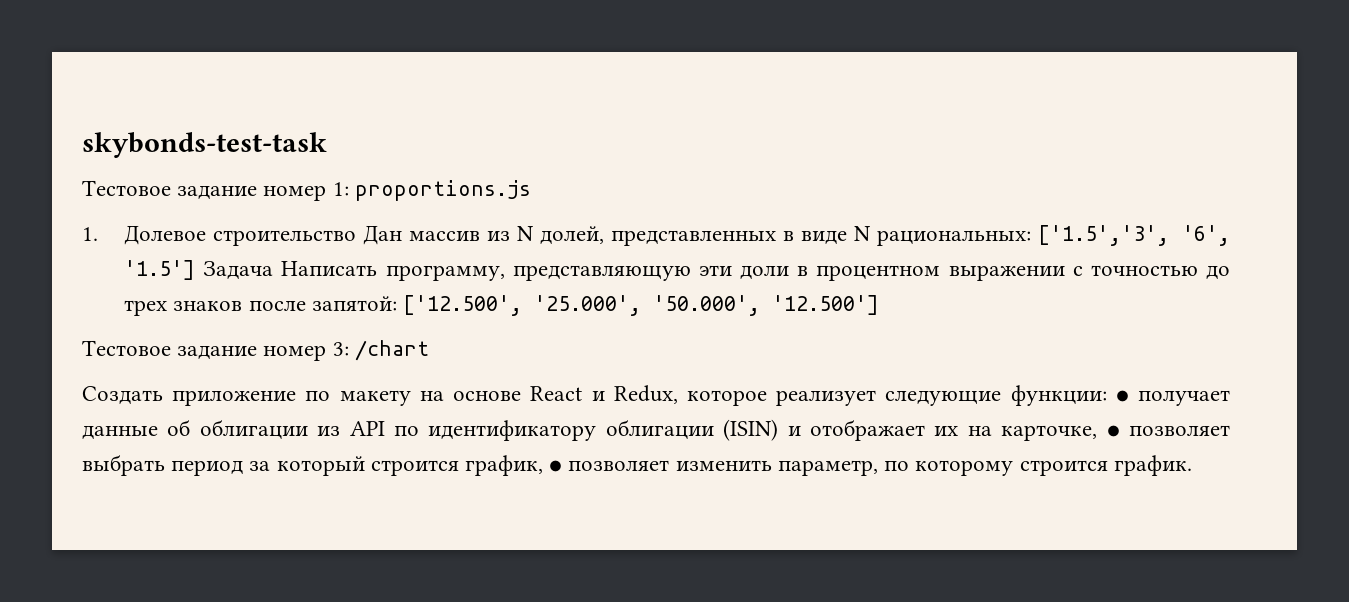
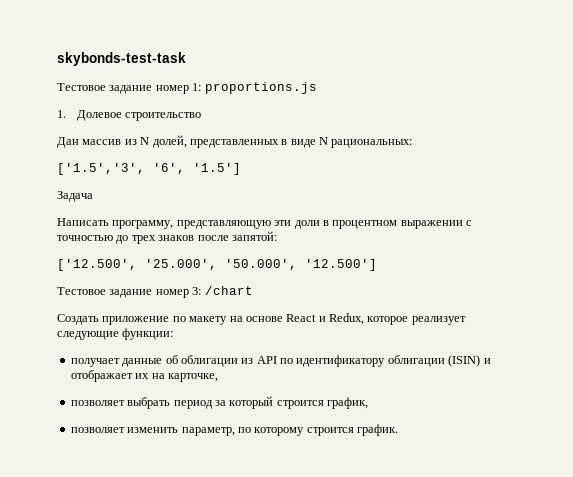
(357, 238) none -> (201, 116) //
(1031, 238) none -> (413, 143) //
(196, 270) none -> (241, 169) //
(274, 270) none -> (93, 196) //
(397, 303) none -> (277, 236) //
[1115,390,1129,402] ● -> (174, 334) //
[1106,425,1120,437] ● -> (218, 377) //
[549,460,563,472] ● -> (368, 403) //

